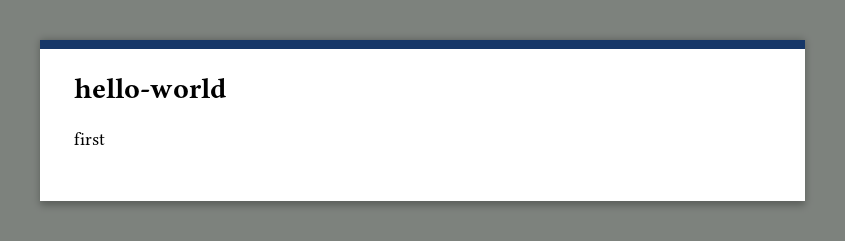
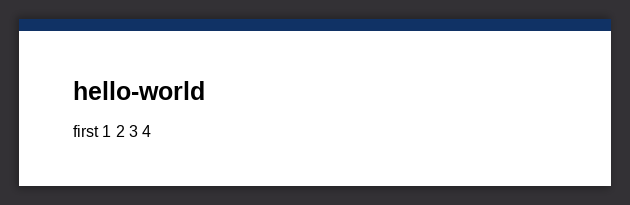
(105, 138) none -> [102,125,152,137] 1 2 3 4

